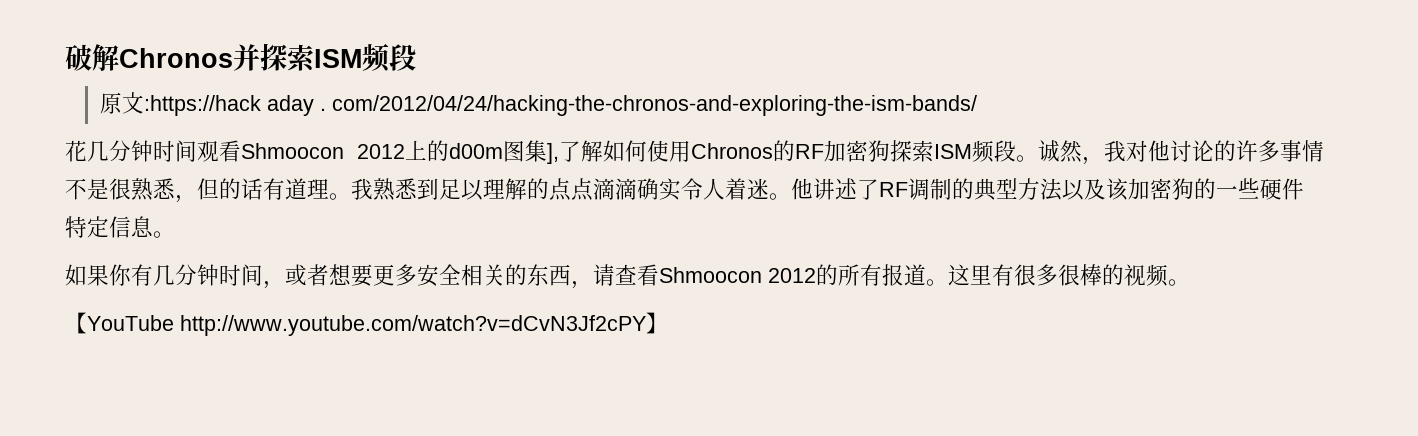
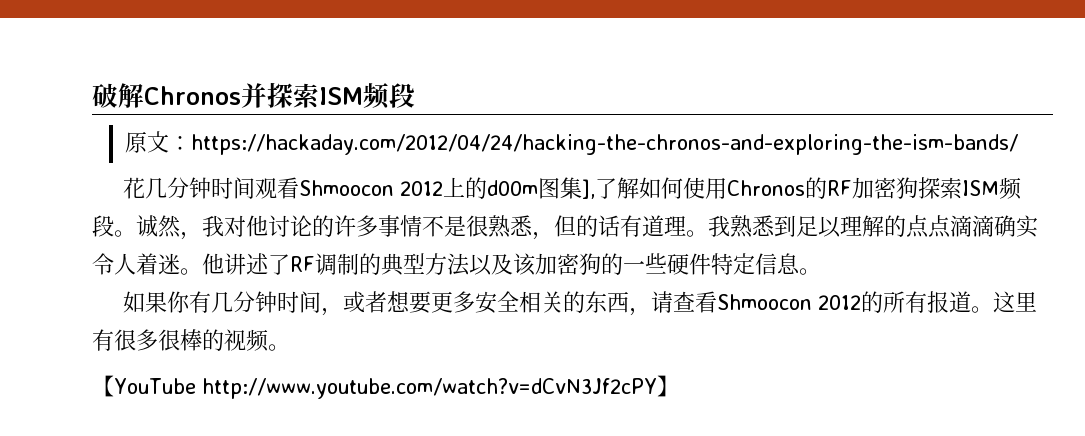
[143,95,977,116] :https://hack aday . com/2012/04/24/hacking-the-chronos-and-exploring-the-ism-bands/ -> [168,134,1018,155] ：https://hackaday.com/2012/04/24/hacking-the-chronos-and-exploring-the-ism-bands/

